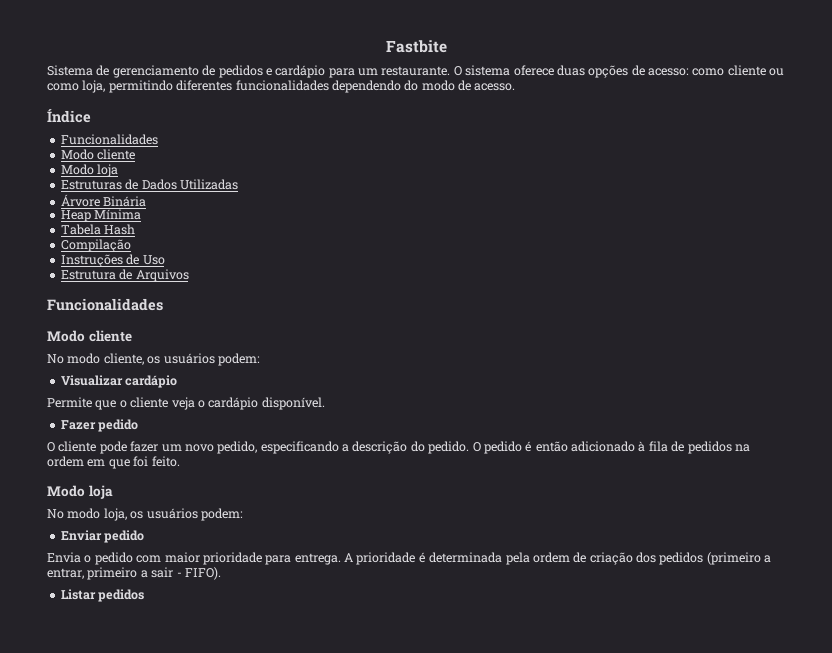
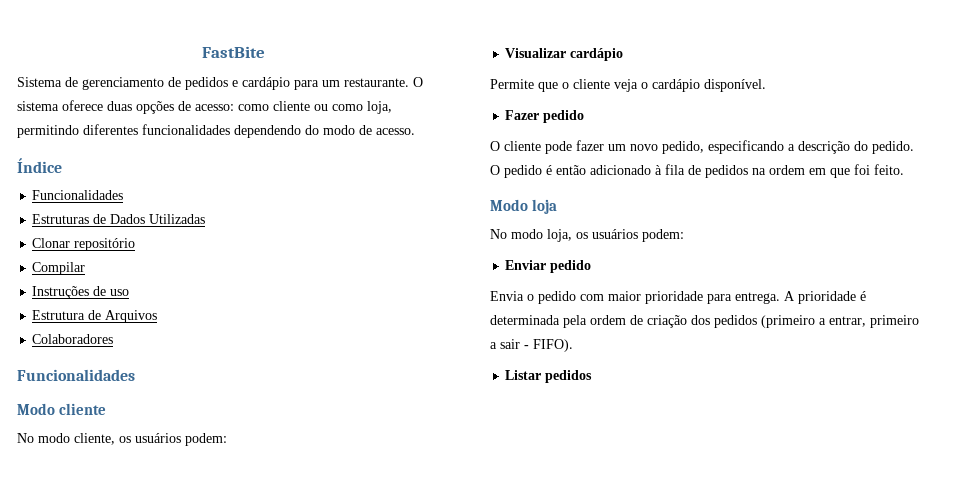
[385,40,447,53] Fastbite -> [202,46,265,58] FastBite
[60,149,136,160] [60,164,119,177] // Modo cliente // Modo loja -> (124, 195) none
[60,194,147,207] [60,209,142,222] [60,224,136,235] [60,239,131,252] Árvore Binária // Heap Mínima // Tabela Hash // Compilação -> [32,238,136,251] [32,262,86,275] Clonar repositório // Compilar
[142,255,165,265] Uso -> [110,289,130,296] uso
(189, 275) none -> [32,334,114,344] // Colaboradores

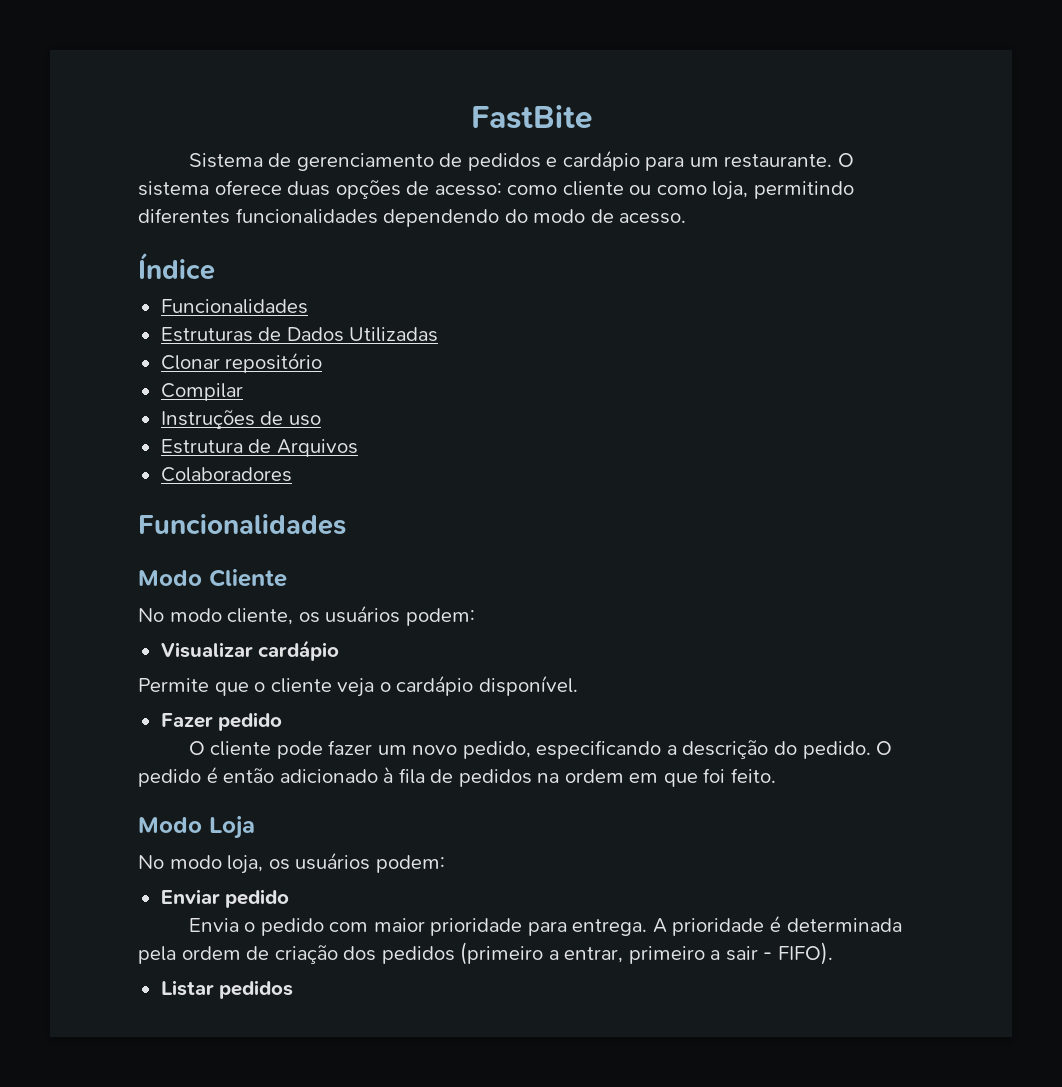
[58,403,106,415] cliente -> [209,569,287,587] Cliente
[531,199,557,214] loja -> [209,816,255,839] Loja

